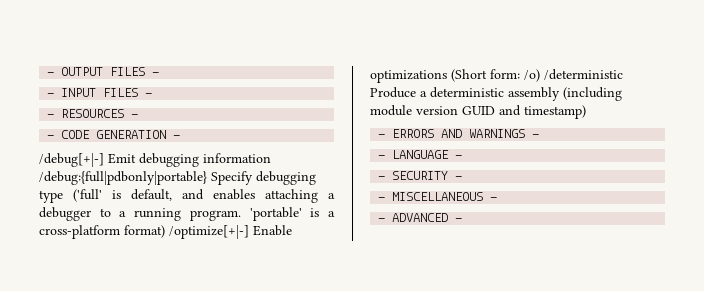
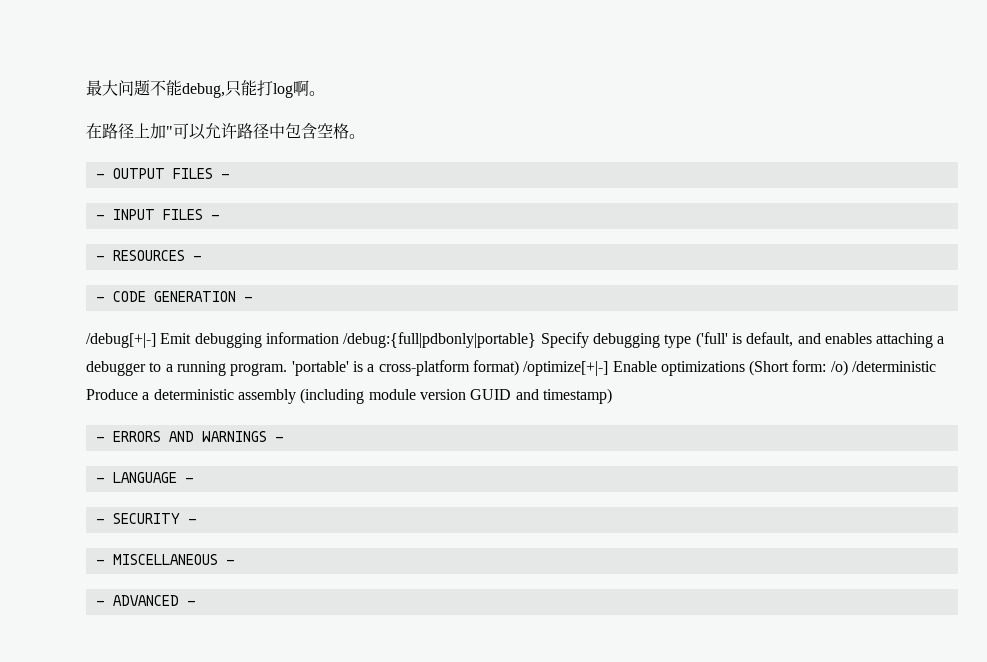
(47, 74) none -> [86,80,325,98] [86,123,365,140] 最大问题不能debug,只能打log啊。 // 在路径上加"可以允许路径中包含空格。 //

